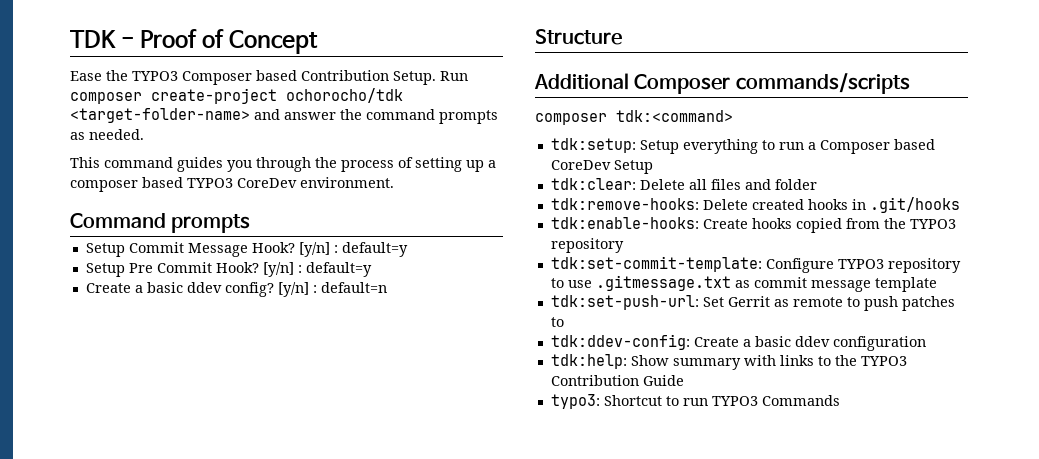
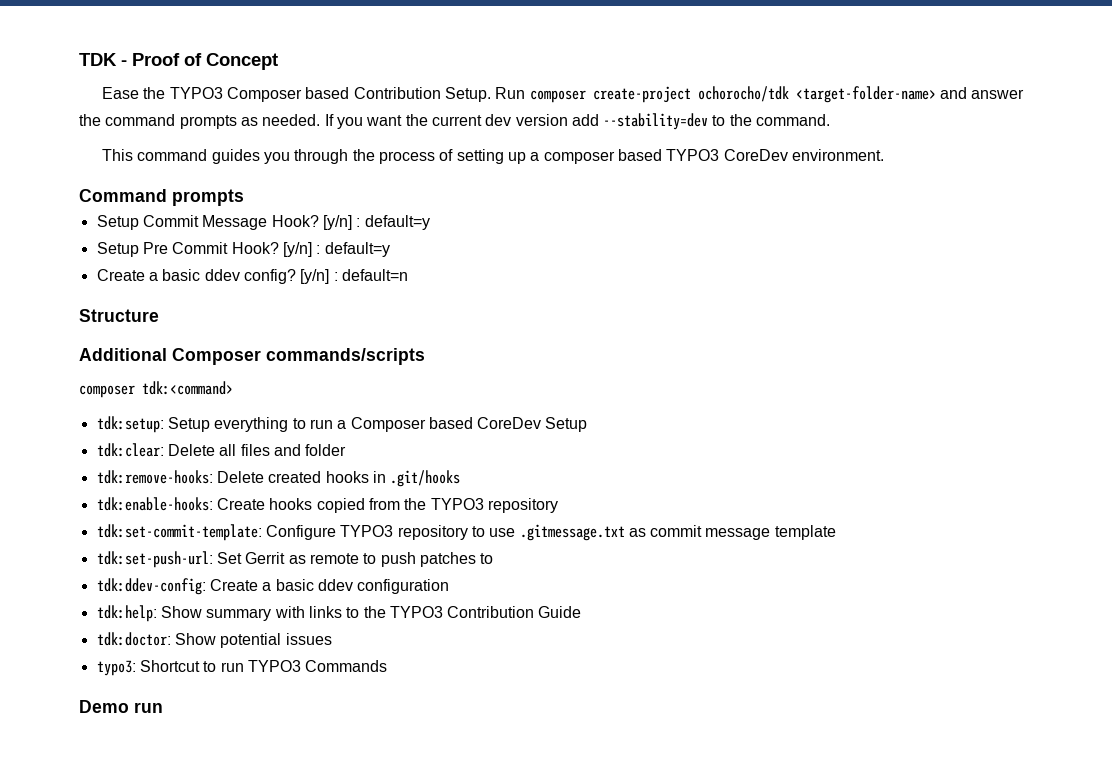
(144, 134) none -> [324,113,831,130] If you want the current dev version add --stability=dev to the command.
(684, 380) none -> [96,632,332,648] // tdk:doctor: Show potential issues
(840, 400) none -> [79,700,163,713] // Demo run

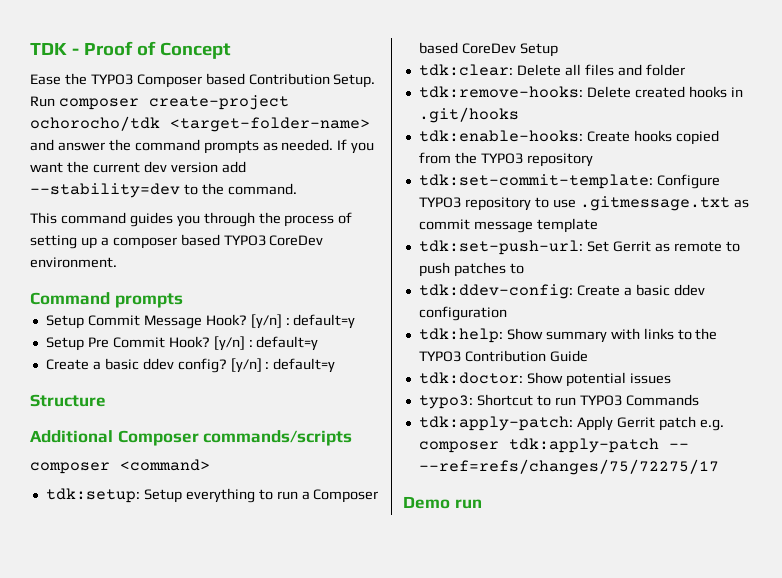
[341,269,408,281] default=n -> [273,358,336,373] default=y
[142,381,233,395] tdk:<command> -> [120,459,210,471] <command>
(388, 666) none -> [418,416,724,431] [418,438,689,453] [418,459,719,475] // tdk:apply-patch: Apply Gerrit patch e.g. composer tdk:apply-patch -- --ref=refs/changes/75/72275/17

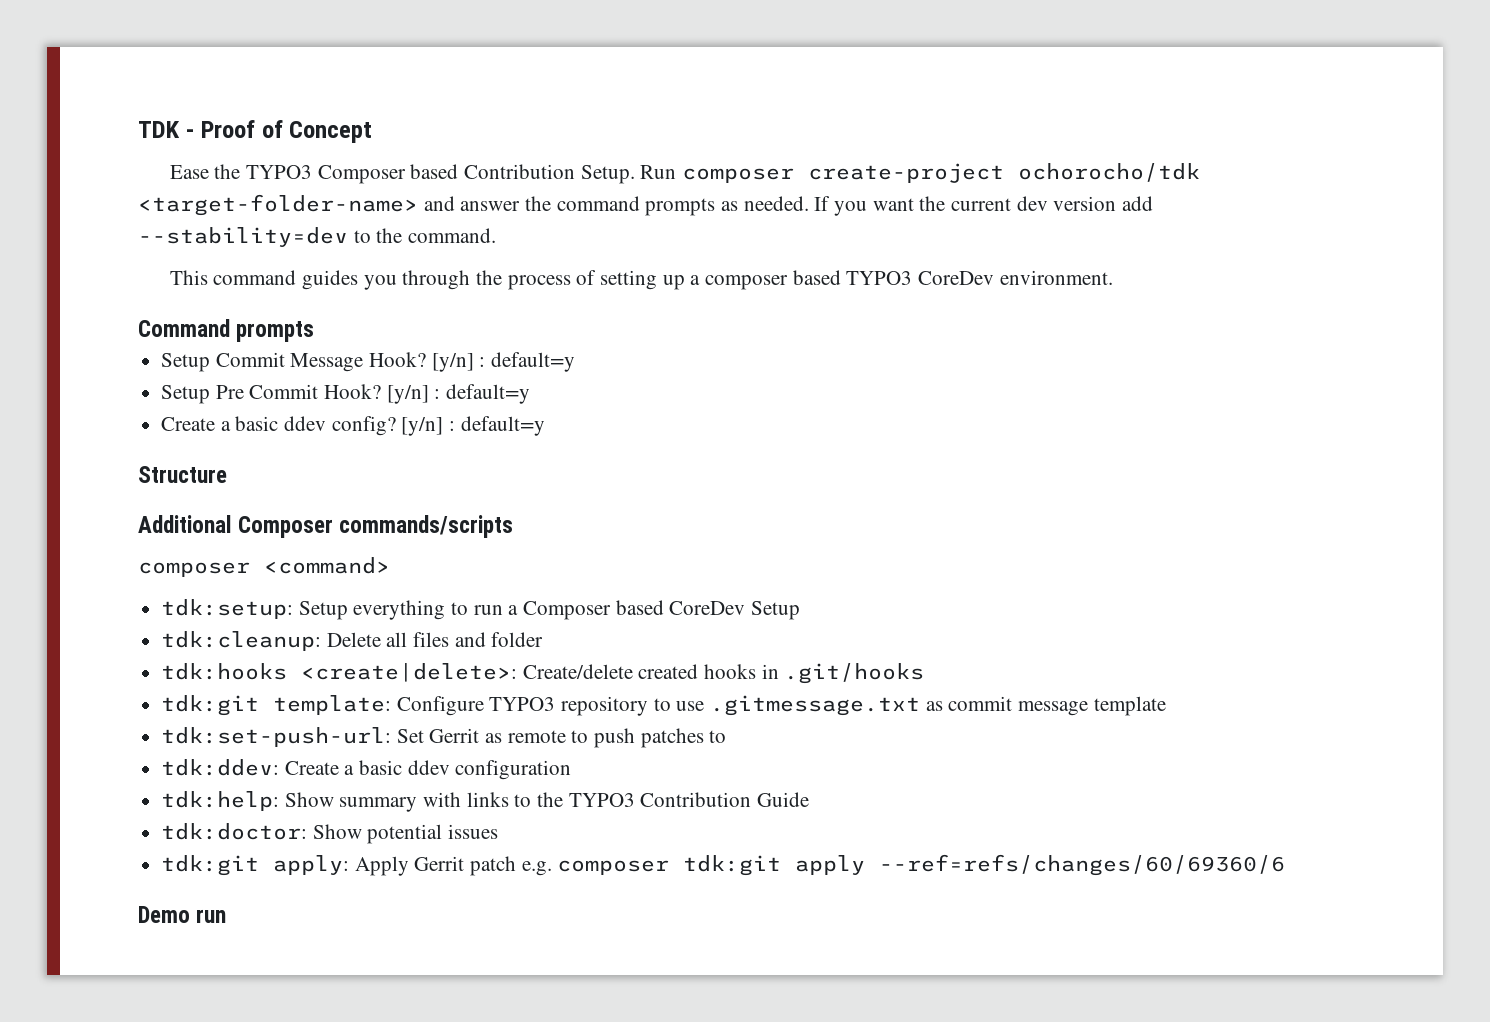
[418,64,513,76] tdk:clear: -> [161,631,322,651] tdk:cleanup:
[418,86,631,98] tdk:remove-hooks: Delete -> [161,663,633,682] tdk:hooks <create|delete>: Create/delete
[418,130,719,145] [418,152,593,167] [418,174,653,189] tdk:enable-hooks: Create hooks copied from the TYPO3 repository // tdk:set-commit-template: -> [161,695,392,716] tdk:git template:
[418,284,573,299] tdk:ddev-config: -> [161,759,280,776] tdk:ddev:
[418,394,699,409] [418,416,573,431] typo3: Shortcut to run TYPO3 Commands // tdk:apply-patch: -> [161,855,350,876] tdk:git apply:
[508,438,689,453] [418,459,719,475] tdk:apply-patch -- --ref=refs/changes/75/72275/17 -> [683,854,1286,876] tdk:git apply --ref=refs/changes/60/69360/6

